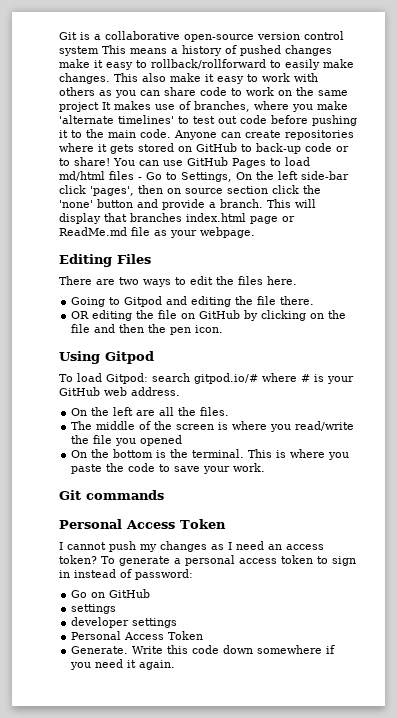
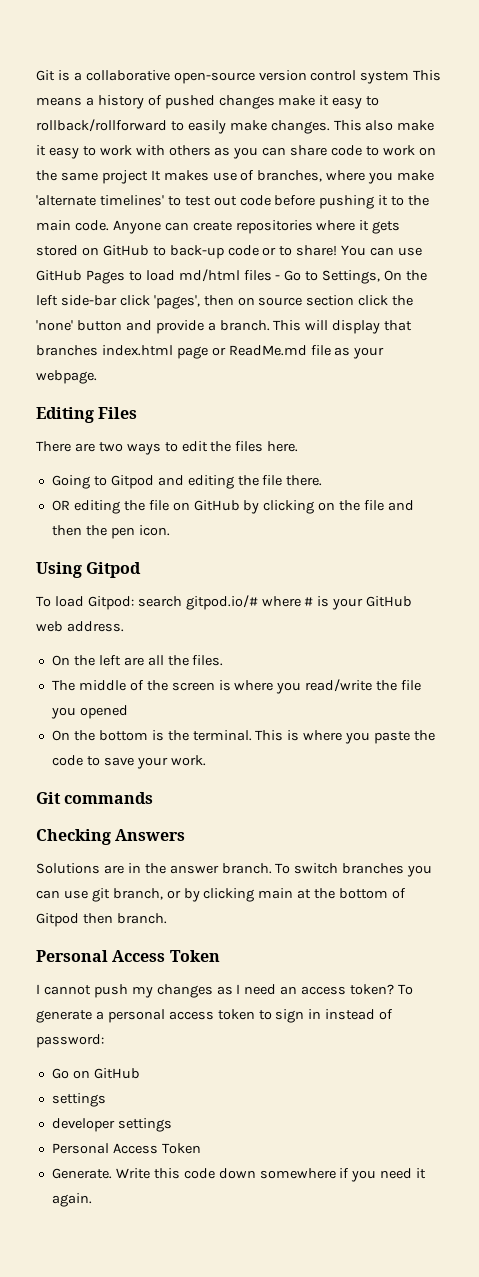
(164, 495) none -> [36,829,186,845] [36,863,433,877] [36,888,407,902] [36,913,167,927] // Checking Answers // Solutions are in the answer branch. To switch branches you can use git branch, or by clicking main at the bottom of Gitpod then branch.

